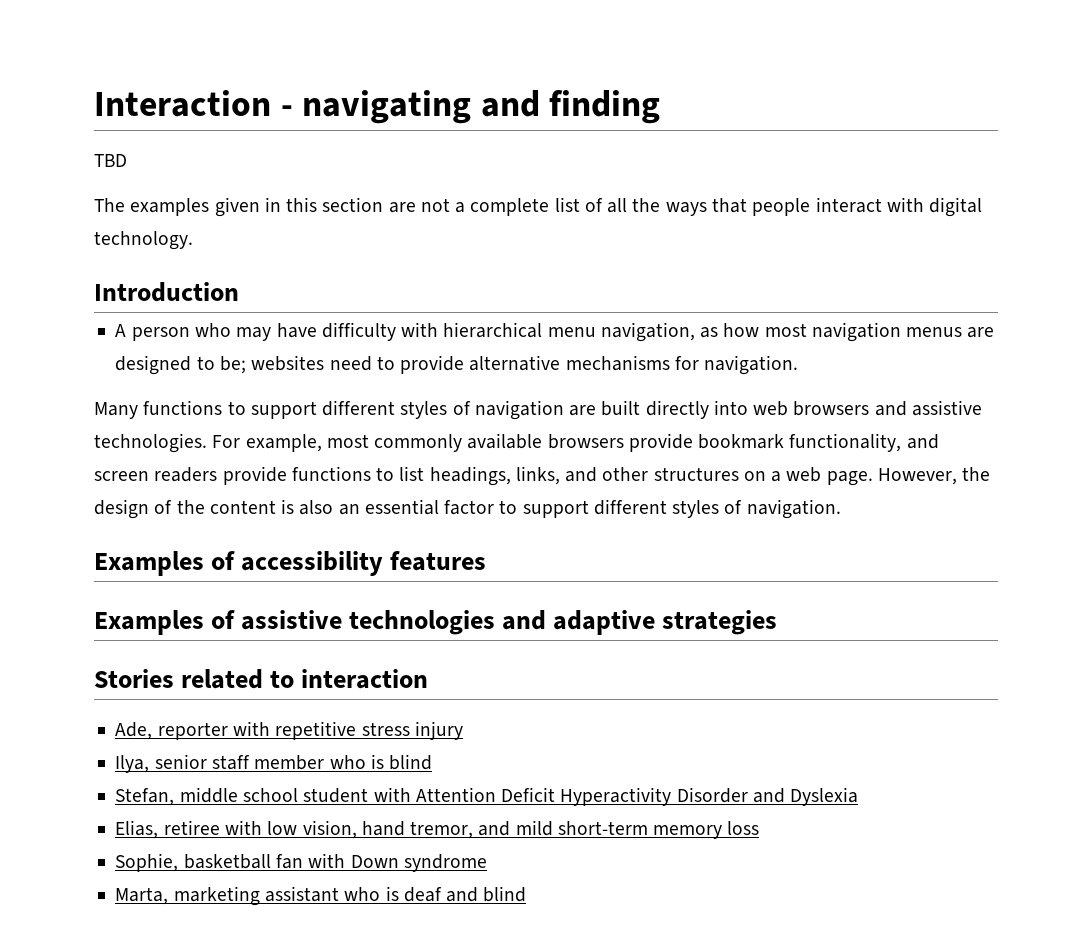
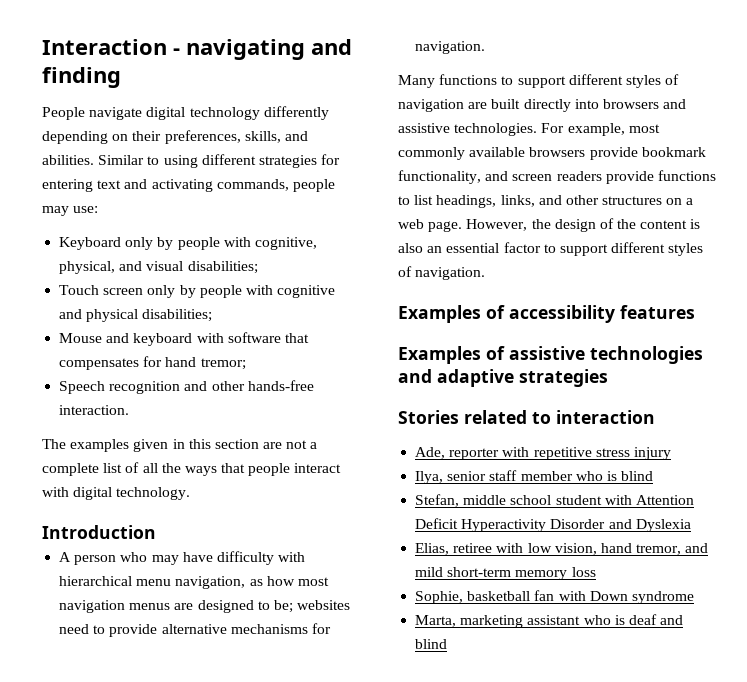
[94,154,127,167] TBD -> [42,106,329,120] [42,130,308,144] [42,154,341,168] [42,179,335,192] [42,206,99,216] [59,237,317,250] [59,261,258,274] [59,285,336,298] [59,309,213,322] [59,332,309,346] [59,356,246,370] [59,380,314,394] [59,405,130,415] People navigate digital technology differently depending on their preferences, skills, and abilities. Similar to using different strategies for entering text and activating commands, people may use: // Keyboard only by people with cognitive, physical, and visual disabilities; // Touch screen only by people with cognitive and physical disabilities; // Mouse and keyboard with software that compensates for hand tremor; // Speech recognition and other hands-free interaction.
[753,401,789,416] web -> (599, 104) none

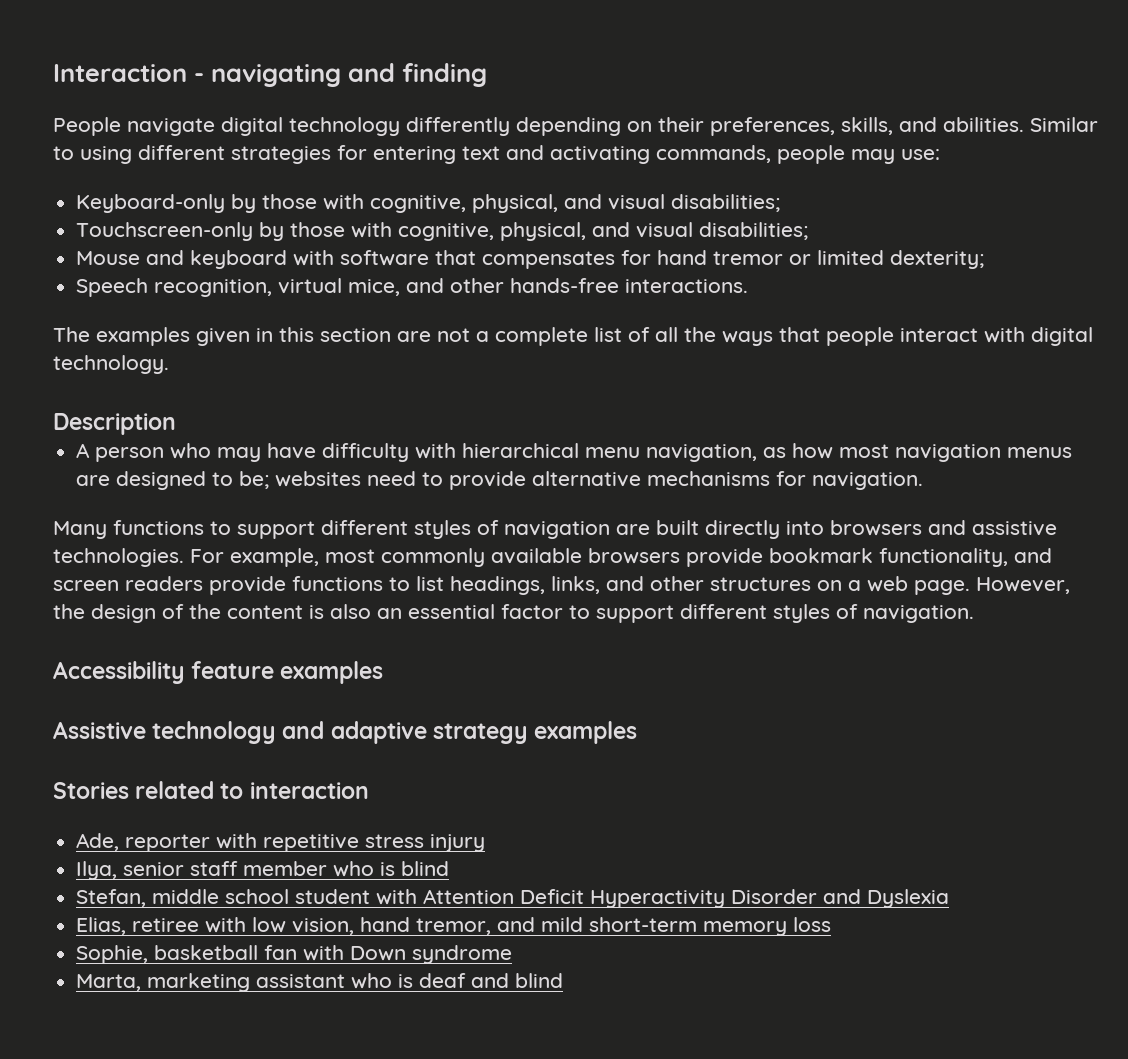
[59,237,317,250] [59,261,258,274] [59,285,336,298] [59,309,139,322] Keyboard only by people with cognitive, physical, and visual disabilities; // Touch screen only by people with cognitive and physical -> [76,194,781,213] [76,222,694,241] Keyboard-only by those with cognitive, physical, and visual disabilities; // Touchscreen-only by those with cognitive, physical, and visual
[200,358,246,370] [59,381,181,394] tremor; // Speech recognition -> [713,250,985,269] [76,278,401,297] tremor or limited dexterity; // Speech recognition, virtual mice,
[59,405,130,415] interaction. -> [625,279,749,293] interactions.
[42,525,156,539] Introduction -> [53,413,176,435] Description
[398,305,695,323] [398,346,703,364] [398,369,608,387] Examples of accessibility features // Examples of assistive technologies and adaptive strategies -> [53,661,384,684] [53,721,638,744] Accessibility feature examples // Assistive technology and adaptive strategy examples

